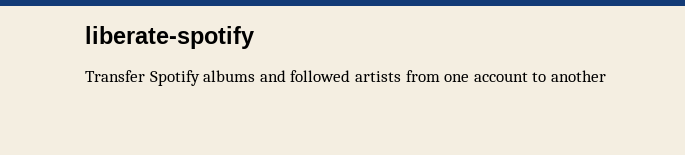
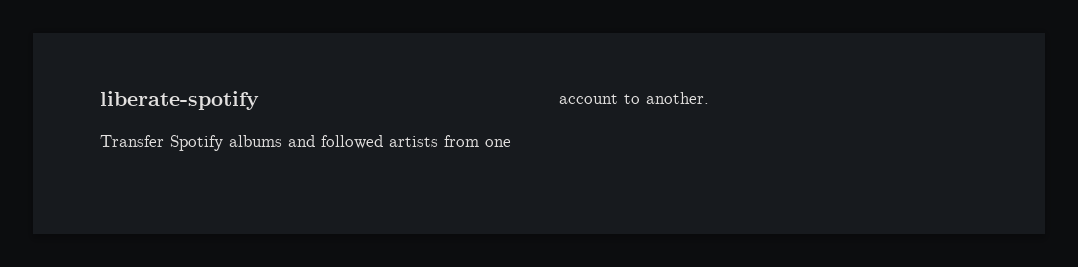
[550,70,606,82] another -> [646,92,709,104] another.

